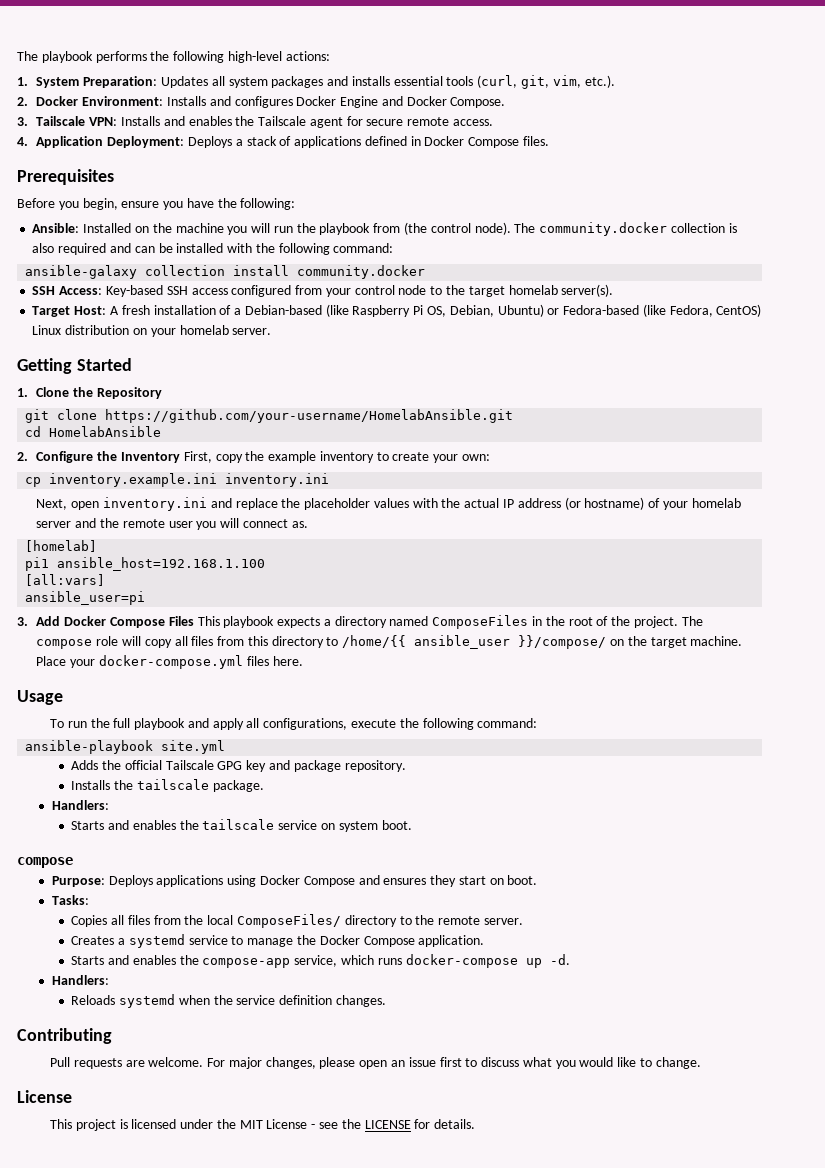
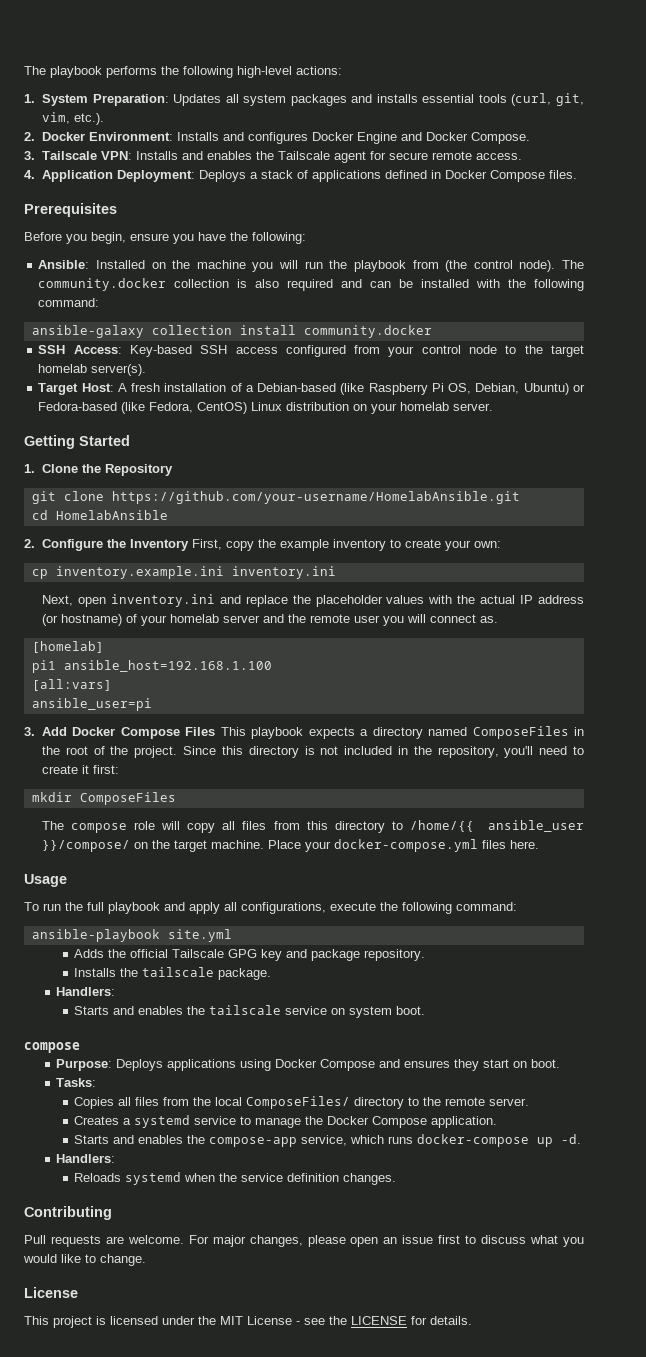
(678, 622) none -> [183,746,584,758] [42,765,120,774] [31,792,176,805] Since this directory is not included in the repository, you'll need to create it first: // mkdir ComposeFiles //

